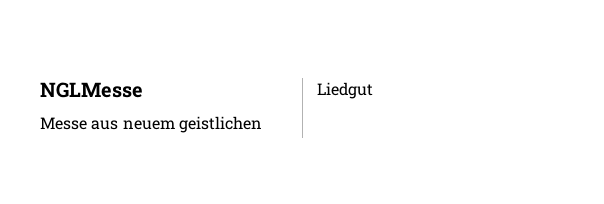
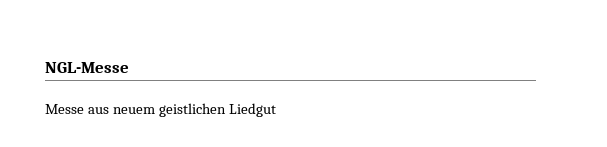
[40,82,143,98] NGLMesse -> [45,62,129,73] NGL-Messe

